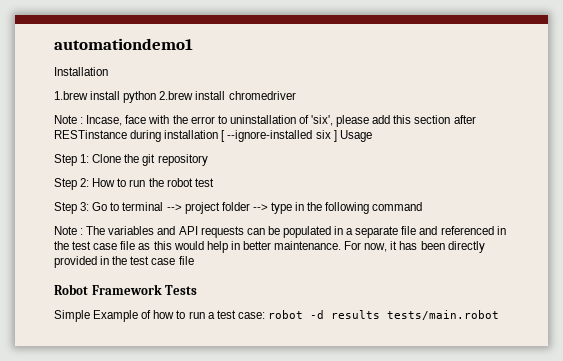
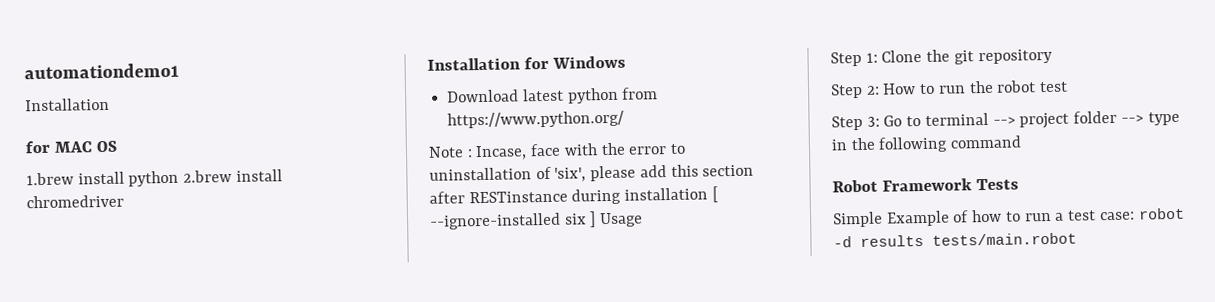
(108, 71) none -> [25,140,117,154] // for MAC OS
(296, 95) none -> [427,55,626,71] [447,87,659,104] [447,110,625,129] // Installation for Windows // Download latest python from https://www.python.org/
[54,226,506,238] [54,241,485,253] [54,256,194,268] // Note : The variables and API requests can be populated in a separate file and referenced in the test case file as this would help in better maintenance. For now, it has been directly provided in the test case file -> (1022, 142) none

